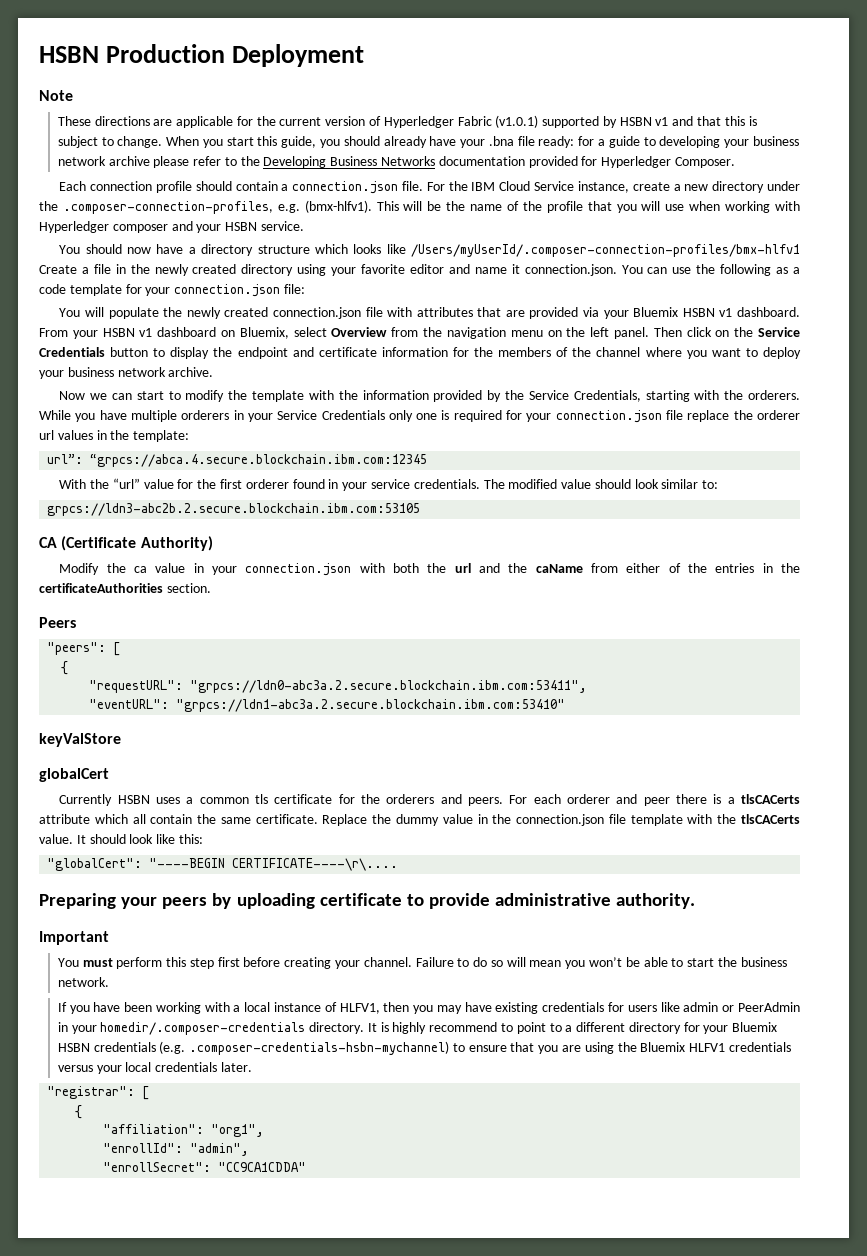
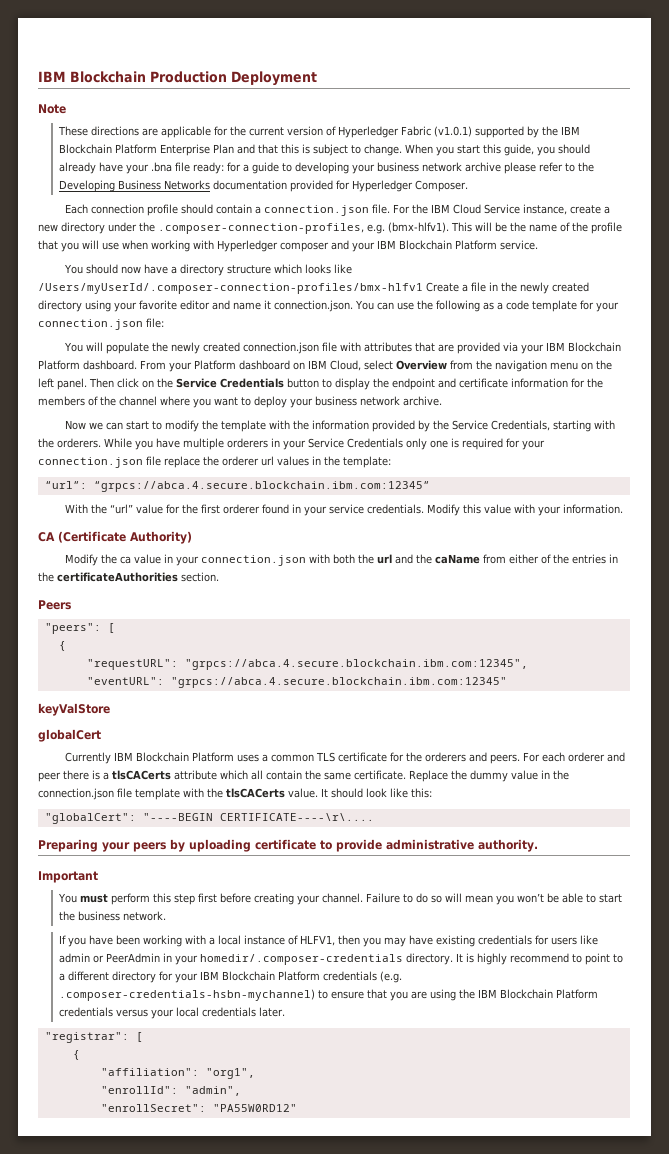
[39,46,99,63] HSBN -> [38,71,146,83] IBM Blockchain
[619,117,669,126] HSBN v1 -> [542,126,581,136] [59,144,235,156] the IBM Blockchain Platform Enterprise Plan
[225,222,258,231] HSBN -> [377,240,497,250] IBM Blockchain Platform
[633,307,801,317] [39,327,289,339] Bluemix HSBN v1 dashboard. From your HSBN v1 dashboard on Bluemix, -> [546,342,622,352] [38,360,361,372] IBM Blockchain Platform dashboard. From your Platform dashboard on IBM Cloud,
[47,454,428,467] url”: “grpcs://abca.4.secure.blockchain.ibm.com:12345 -> [44,481,430,492] “url”: “grpcs://abca.4.secure.blockchain.ibm.com:12345”
[483,479,719,489] [47,503,421,516] The modified value should look similar to: // grpcs://ldn3-abc2b.2.secure.blockchain.ibm.com:53105 -> [427,504,624,516] Modify this value with your information.
[190,680,588,693] "grpcs://ldn0-abc3a.2.secure.blockchain.ibm.com:53411", -> [184,659,528,670] "grpcs://abca.4.secure.blockchain.ibm.com:12345",
[176,699,566,712] "grpcs://ldn1-abc3a.2.secure.blockchain.ibm.com:53410" -> [170,677,507,688] "grpcs://abca.4.secure.blockchain.ibm.com:12345"
[117,795,150,804] HSBN -> [114,752,235,762] IBM Blockchain Platform
[255,794,269,804] tls -> [316,752,336,762] TLS
[732,1022,778,1032] [57,1043,90,1052] Bluemix HSBN -> [200,971,321,981] IBM Blockchain Platform
[640,1042,726,1052] Bluemix HLFV1 -> [478,989,599,999] IBM Blockchain Platform
[218,1162,307,1172] "CC9CA1CDDA" -> [212,1104,297,1112] "PA55W0RD12"

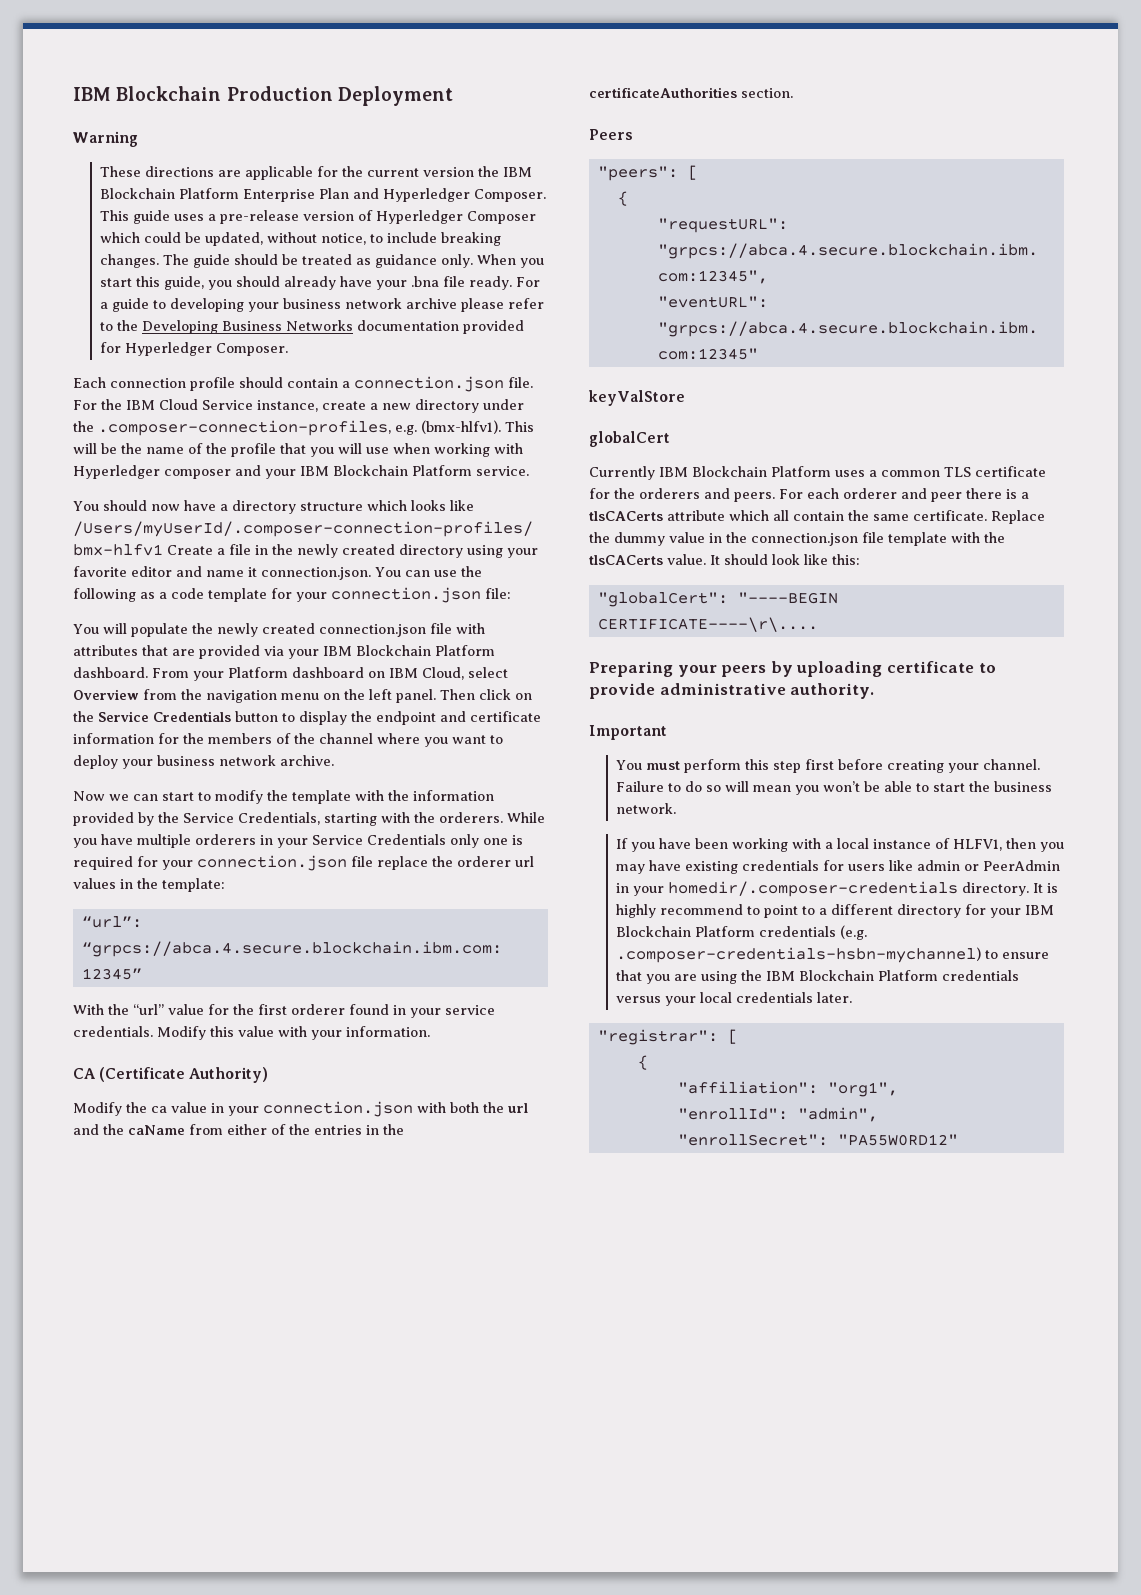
[38,104,66,114] Note -> [73,131,138,147] Warning
[326,126,540,138] of Hyperledger Fabric (v1.0.1) supported by -> (474, 172) none
[258,144,403,156] that this is subject to change. -> [382,188,546,202] [99,210,536,224] [99,232,501,246] [99,254,473,268] Hyperledger Composer. This guide uses a pre-release version of Hyperledger Composer which could be updated, without notice, to include breaking changes. The guide should be treated as guidance only.
[193,162,242,174] ready: for -> [468,276,540,290] ready. For

